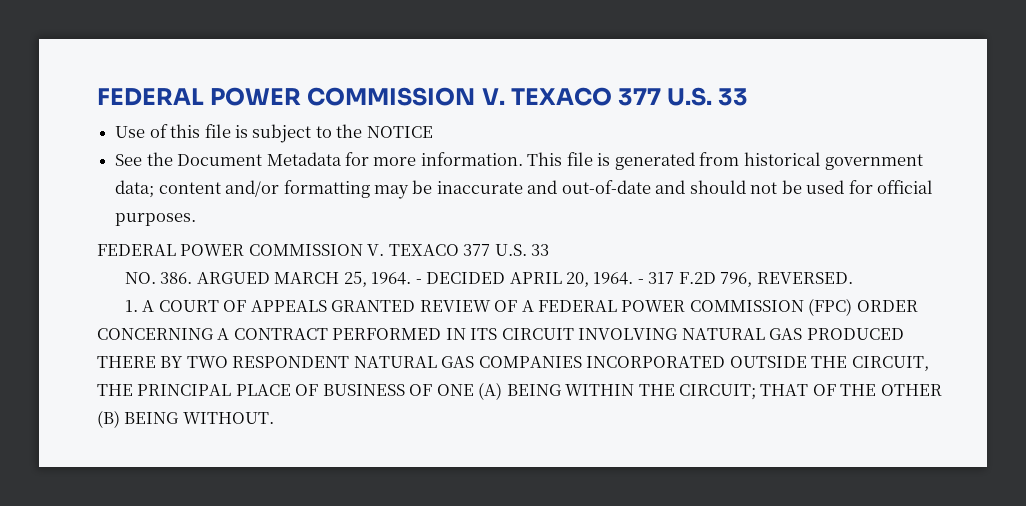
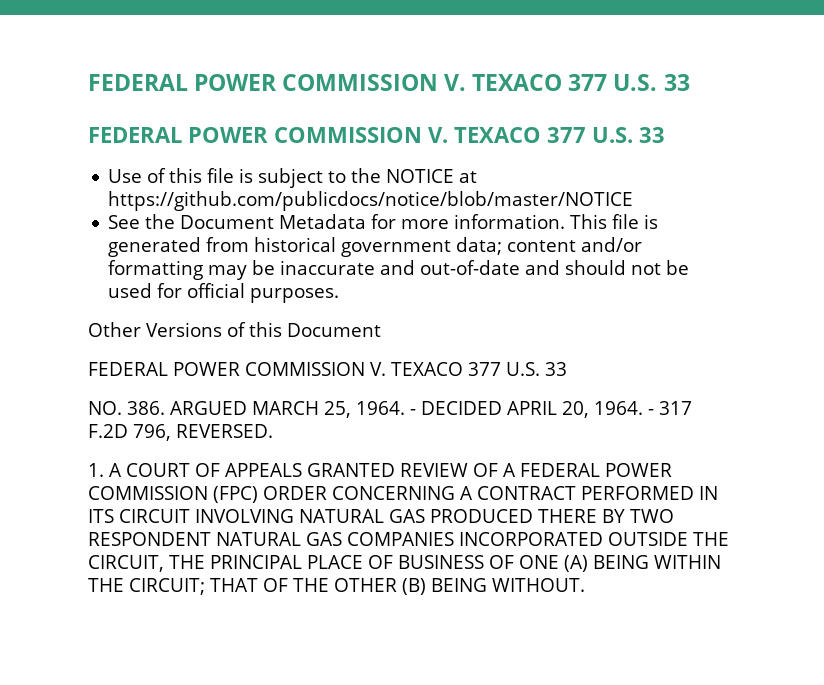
[97,87,749,106] FEDERAL POWER COMMISSION V. TEXACO 377 U.S. 33 -> [88,74,690,91] [88,127,665,143] FEDERAL POWER COMMISSION V. TEXACO 377 U.S. 33 // FEDERAL POWER COMMISSION V. TEXACO 377 U.S. 33
(433, 132) none -> [459,171,478,183] [108,191,634,211] at https://github.com/publicdocs/notice/blob/master/NOTICE
(197, 219) none -> [88,322,381,337] // Other Versions of this Document

